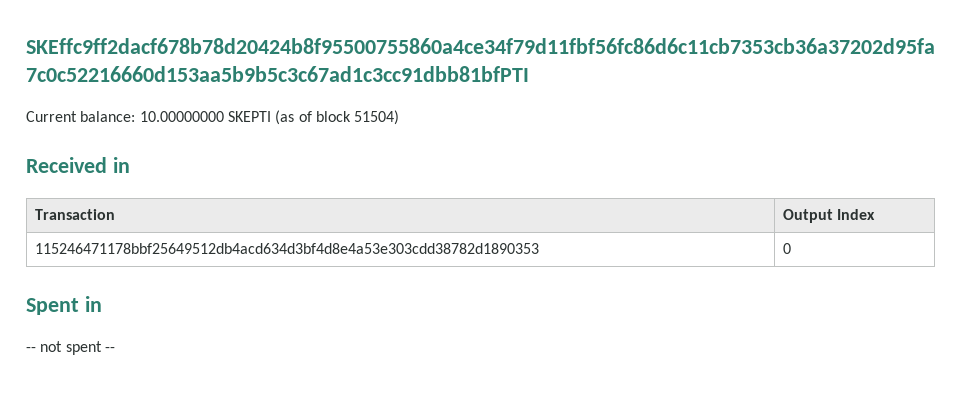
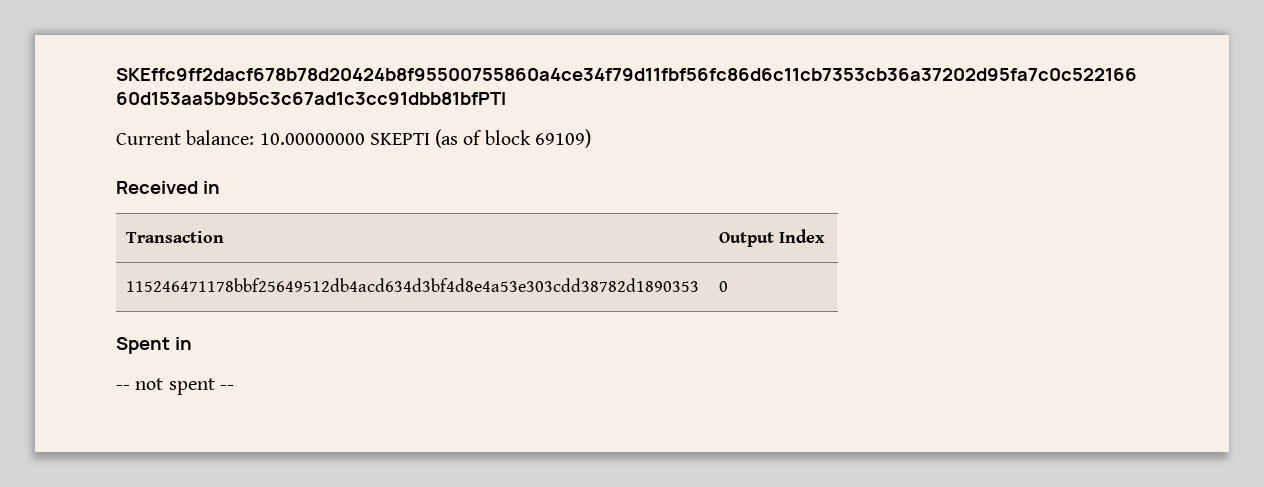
[354,110,400,125] 51504) -> [534,129,591,148] 69109)

